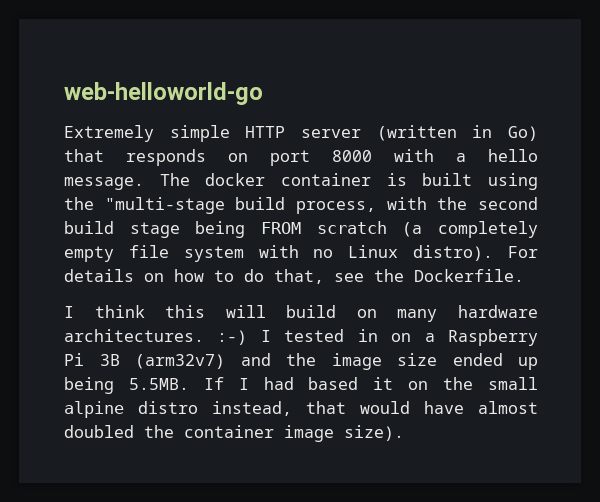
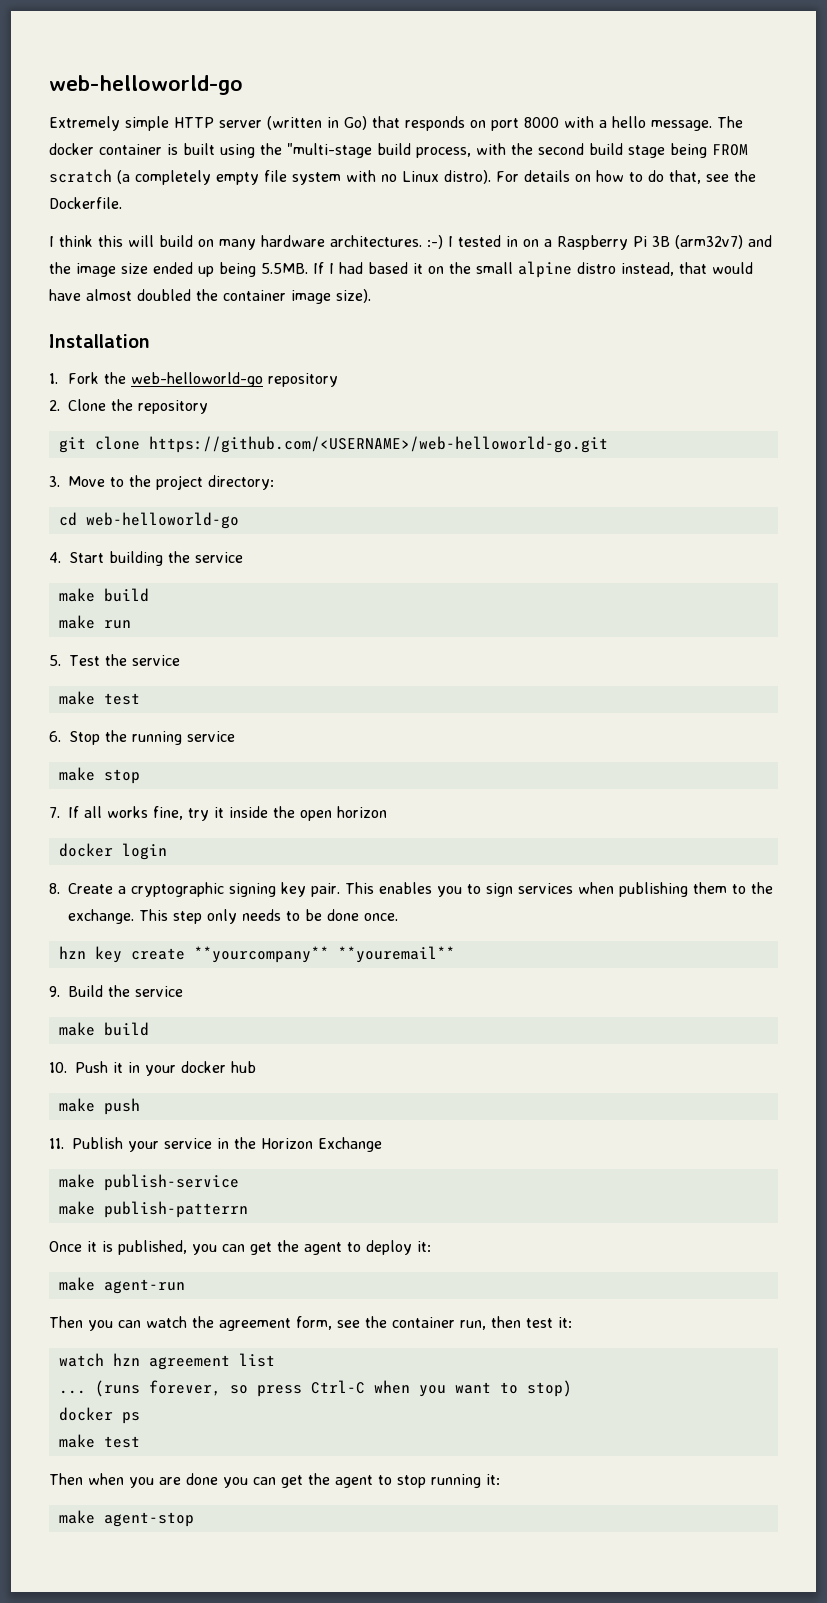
(404, 433) none -> [49,334,150,348] [49,372,339,387] [49,399,209,414] [58,436,608,453] [49,475,275,490] [58,512,239,529] [49,551,243,566] [58,588,149,602] [58,615,131,629] [49,654,180,666] [58,691,140,705] [49,730,235,745] [58,767,140,784] [49,806,388,821] [58,843,167,860] [49,882,774,897] [68,909,399,924] [58,946,455,963] [49,985,184,997] [58,1022,149,1036] [49,1061,256,1076] [58,1098,140,1115] [49,1137,382,1152] [58,1174,239,1191] [58,1201,248,1218] [49,1240,431,1255] [58,1277,185,1294] [49,1316,572,1331] [58,1353,275,1370] [58,1380,572,1397] [58,1407,140,1424] [58,1434,140,1448] [49,1473,500,1488] [58,1510,194,1527] // Installation // 1. Fork the web-helloworld-go repository // 2. Clone the repository // git clone https://github.com/<USERNAME>/web-helloworld-go.git // 3. Move to the project directory: // cd web-helloworld-go // 4. Start building the service // make build // make run // 5. Test the service // make test // 6. Stop the running service // make stop // 7. If all works fine, try it inside the open horizon // docker login // 8. Create a cryptographic signing key pair. This enables you to sign services when publishing them to the exchange. This step only needs to be done once. // hzn key create **yourcompany** **youremail** // 9. Build the service // make build // 10. Push it in your docker hub // make push // 11. Publish your service in the Horizon Exchange // make publish-service // make publish-patterrn // Once it is published, you can get the agent to deploy it: // make agent-run // Then you can watch the agreement form, see the container run, then test it: // watch hzn agreement list // ... (runs forever, so press Ctrl-C when you want to stop) // docker ps // make test // Then when you are done you can get the agent to stop running it: // make agent-stop

